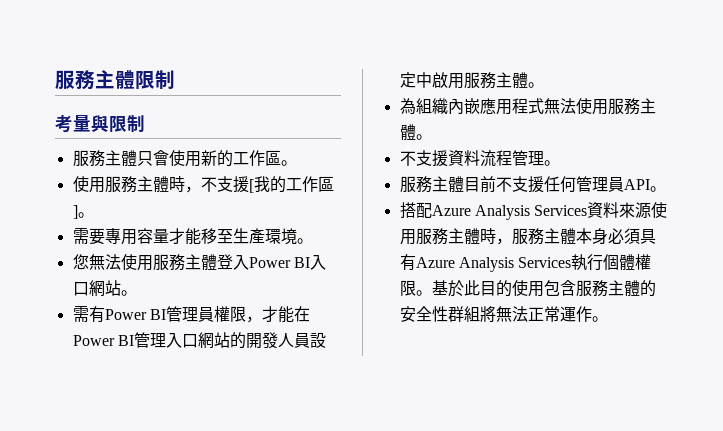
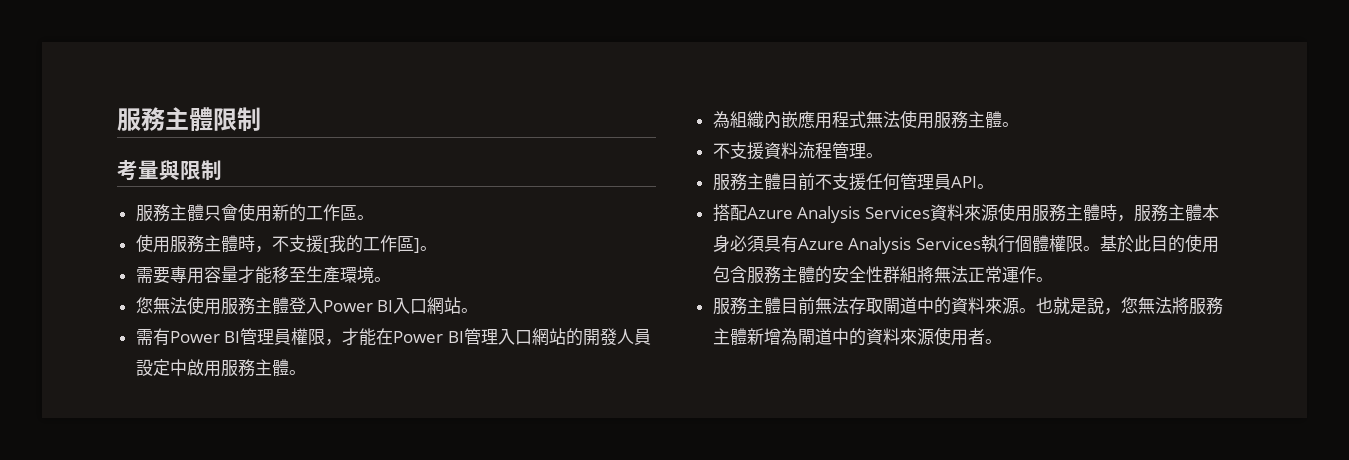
(608, 319) none -> [712,297,1223,315] [712,327,1002,346] // 服務主體目前無法存取閘道中的資料來源。也就是說，您無法將服務主體新增為閘道中的資料來源使用者。

